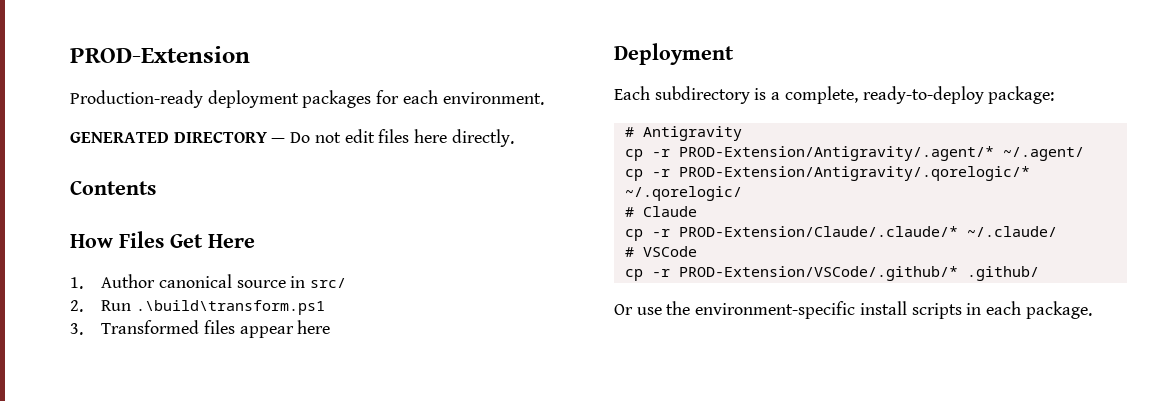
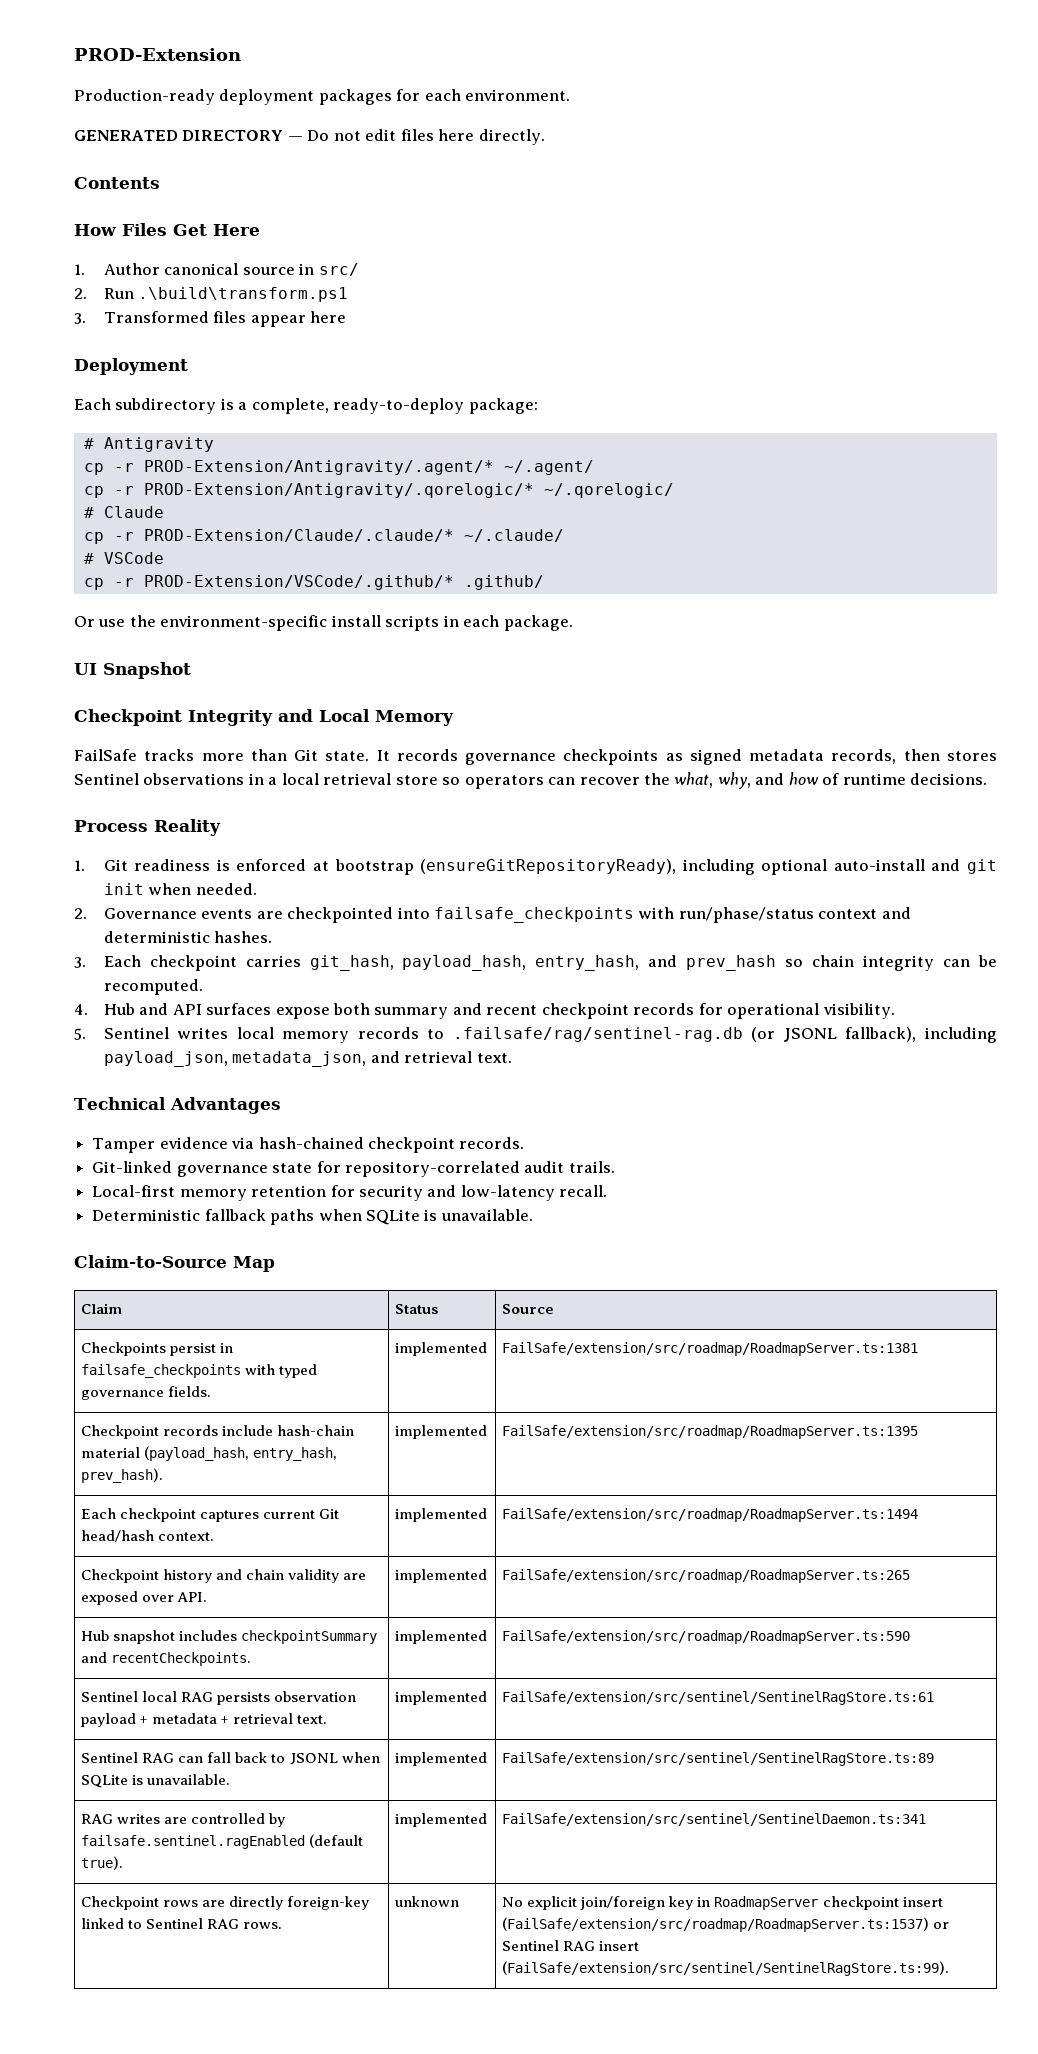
(1092, 310) none -> [74,662,191,679] [74,709,454,726] [74,749,997,765] [74,772,988,789] [74,819,221,836] [74,859,998,875] [103,883,257,895] [74,907,911,923] [103,931,273,943] [74,955,997,971] [103,979,203,995] [74,1003,895,1019] [74,1027,997,1043] [103,1051,512,1067] [74,1097,281,1114] [92,1137,525,1153] [92,1161,615,1177] [92,1185,608,1201] [92,1209,533,1225] [74,1255,275,1272] [81,1303,123,1314] [395,1304,439,1314] [502,1304,555,1314] [81,1342,234,1356] [81,1364,318,1378] [81,1386,212,1400] [395,1342,488,1356] [502,1342,919,1356] [81,1425,355,1439] [81,1446,338,1461] [81,1468,164,1483] [395,1425,488,1439] [502,1425,919,1439] [81,1508,340,1522] [81,1530,215,1542] [395,1508,488,1522] [502,1508,919,1522] [81,1569,367,1583] [81,1591,208,1605] [395,1569,488,1583] [502,1569,911,1583] [81,1630,378,1644] [81,1652,252,1666] [395,1630,488,1644] [502,1630,911,1644] [81,1691,357,1705] [81,1713,328,1727] [395,1691,488,1705] [502,1691,935,1705] [81,1752,380,1765] [81,1774,231,1788] [395,1752,488,1766] [502,1752,935,1766] [81,1813,286,1827] [81,1834,364,1849] [81,1856,124,1870] [395,1813,488,1827] [502,1813,927,1826] [81,1896,370,1910] [81,1918,283,1929] [395,1896,460,1907] [502,1896,943,1910] [502,1917,950,1932] [502,1940,640,1951] [502,1961,950,1976] // UI Snapshot // Checkpoint Integrity and Local Memory // FailSafe tracks more than Git state. It records governance checkpoints as signed metadata records, then stores Sentinel observations in a local retrieval store so operators can recover the what, why, and how of runtime decisions. // Process Reality // 1. Git readiness is enforced at bootstrap (ensureGitRepositoryReady), including optional auto-install and git init when needed. // 2. Governance events are checkpointed into failsafe_checkpoints with run/phase/status context and deterministic hashes. // 3. Each checkpoint carries git_hash, payload_hash, entry_hash, and prev_hash so chain integrity can be recomputed. // 4. Hub and API surfaces expose both summary and recent checkpoint records for operational visibility. // 5. Sentinel writes local memory records to .failsafe/rag/sentinel-rag.db (or JSONL fallback), including payload_json, metadata_json, and retrieval text. // Technical Advantages // Tamper evidence via hash-chained checkpoint records. // Git-linked governance state for repository-correlated audit trails. // Local-first memory retention for security and low-latency recall. // Deterministic fallback paths when SQLite is unavailable. // Claim-to-Source Map // Claim | Status | Source // Checkpoints persist in failsafe_checkpoints with typed governance fields. | implemented | FailSafe/extension/src/roadmap/RoadmapServer.ts:1381 // Checkpoint records include hash-chain material (payload_hash, entry_hash, prev_hash). | implemented | FailSafe/extension/src/roadmap/RoadmapServer.ts:1395 // Each checkpoint captures current Git head/hash context. | implemented | FailSafe/extension/src/roadmap/RoadmapServer.ts:1494 // Checkpoint history and chain validity are exposed over API. | implemented | FailSafe/extension/src/roadmap/RoadmapServer.ts:265 // Hub snapshot includes checkpointSummary and recentCheckpoints. | implemented | FailSafe/extension/src/roadmap/RoadmapServer.ts:590 // Sentinel local RAG persists observation payload + metadata + retrieval text. | implemented | FailSafe/extension/src/sentinel/SentinelRagStore.ts:61 // Sentinel RAG can fall back to JSONL when SQLite is unavailable. | implemented | FailSafe/extension/src/sentinel/SentinelRagStore.ts:89 // RAG writes are controlled by failsafe.sentinel.ragEnabled (default true). | implemented | FailSafe/extension/src/sentinel/SentinelDaemon.ts:341 // Checkpoint rows are directly foreign-key linked to Sentinel RAG rows. | unknown | No explicit join/foreign key in RoadmapServer checkpoint insert (FailSafe/extension/src/roadmap/RoadmapServer.ts:1537) or Sentinel RAG insert (FailSafe/extension/src/sentinel/SentinelRagStore.ts:99).

